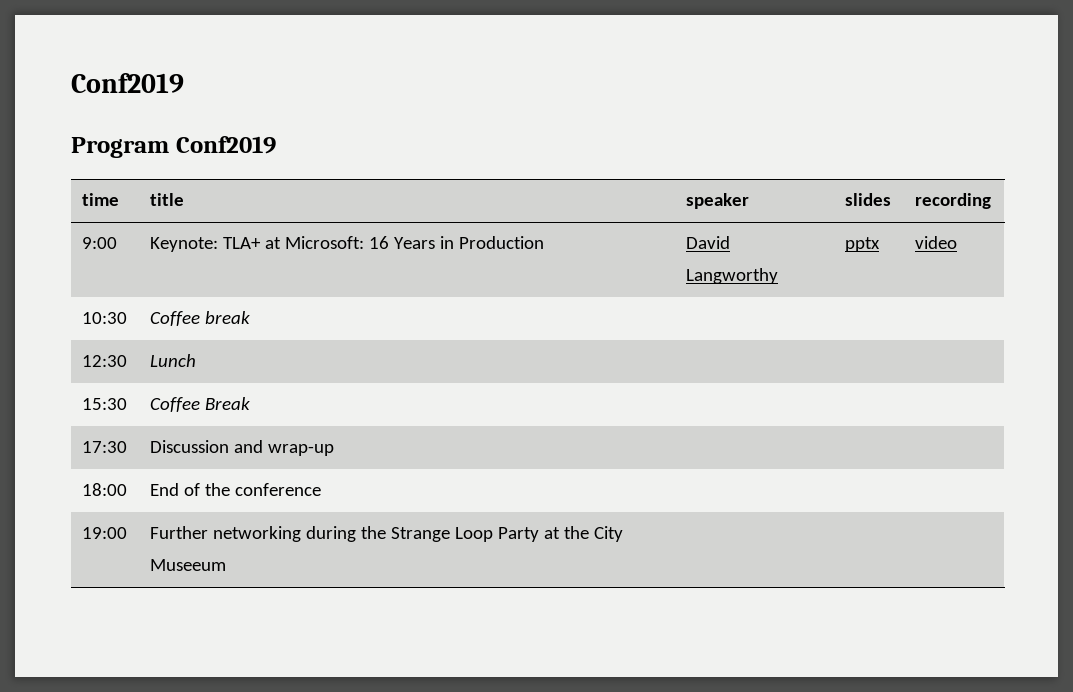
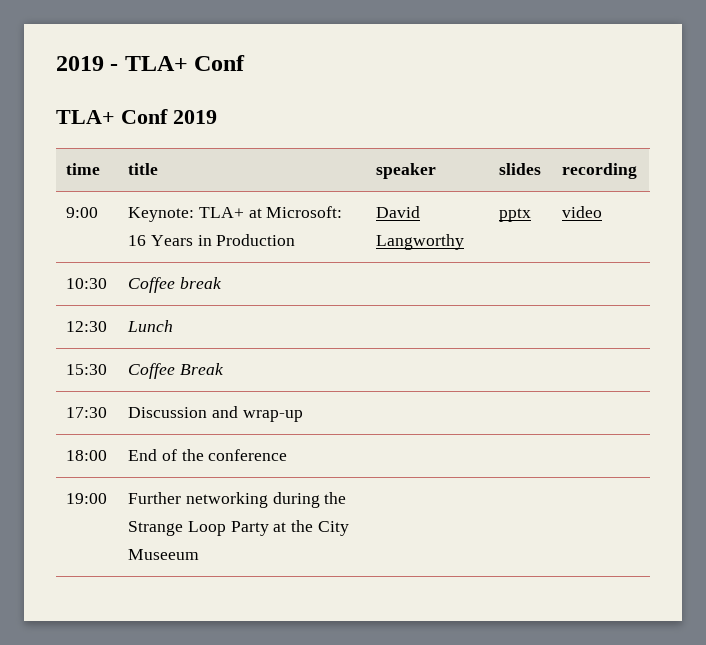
[71,73,184,93] [71,136,276,158] Conf2019 // Program Conf2019 -> [56,55,246,71] [56,109,217,124] 2019 - TLA+ Conf // TLA+ Conf 2019

